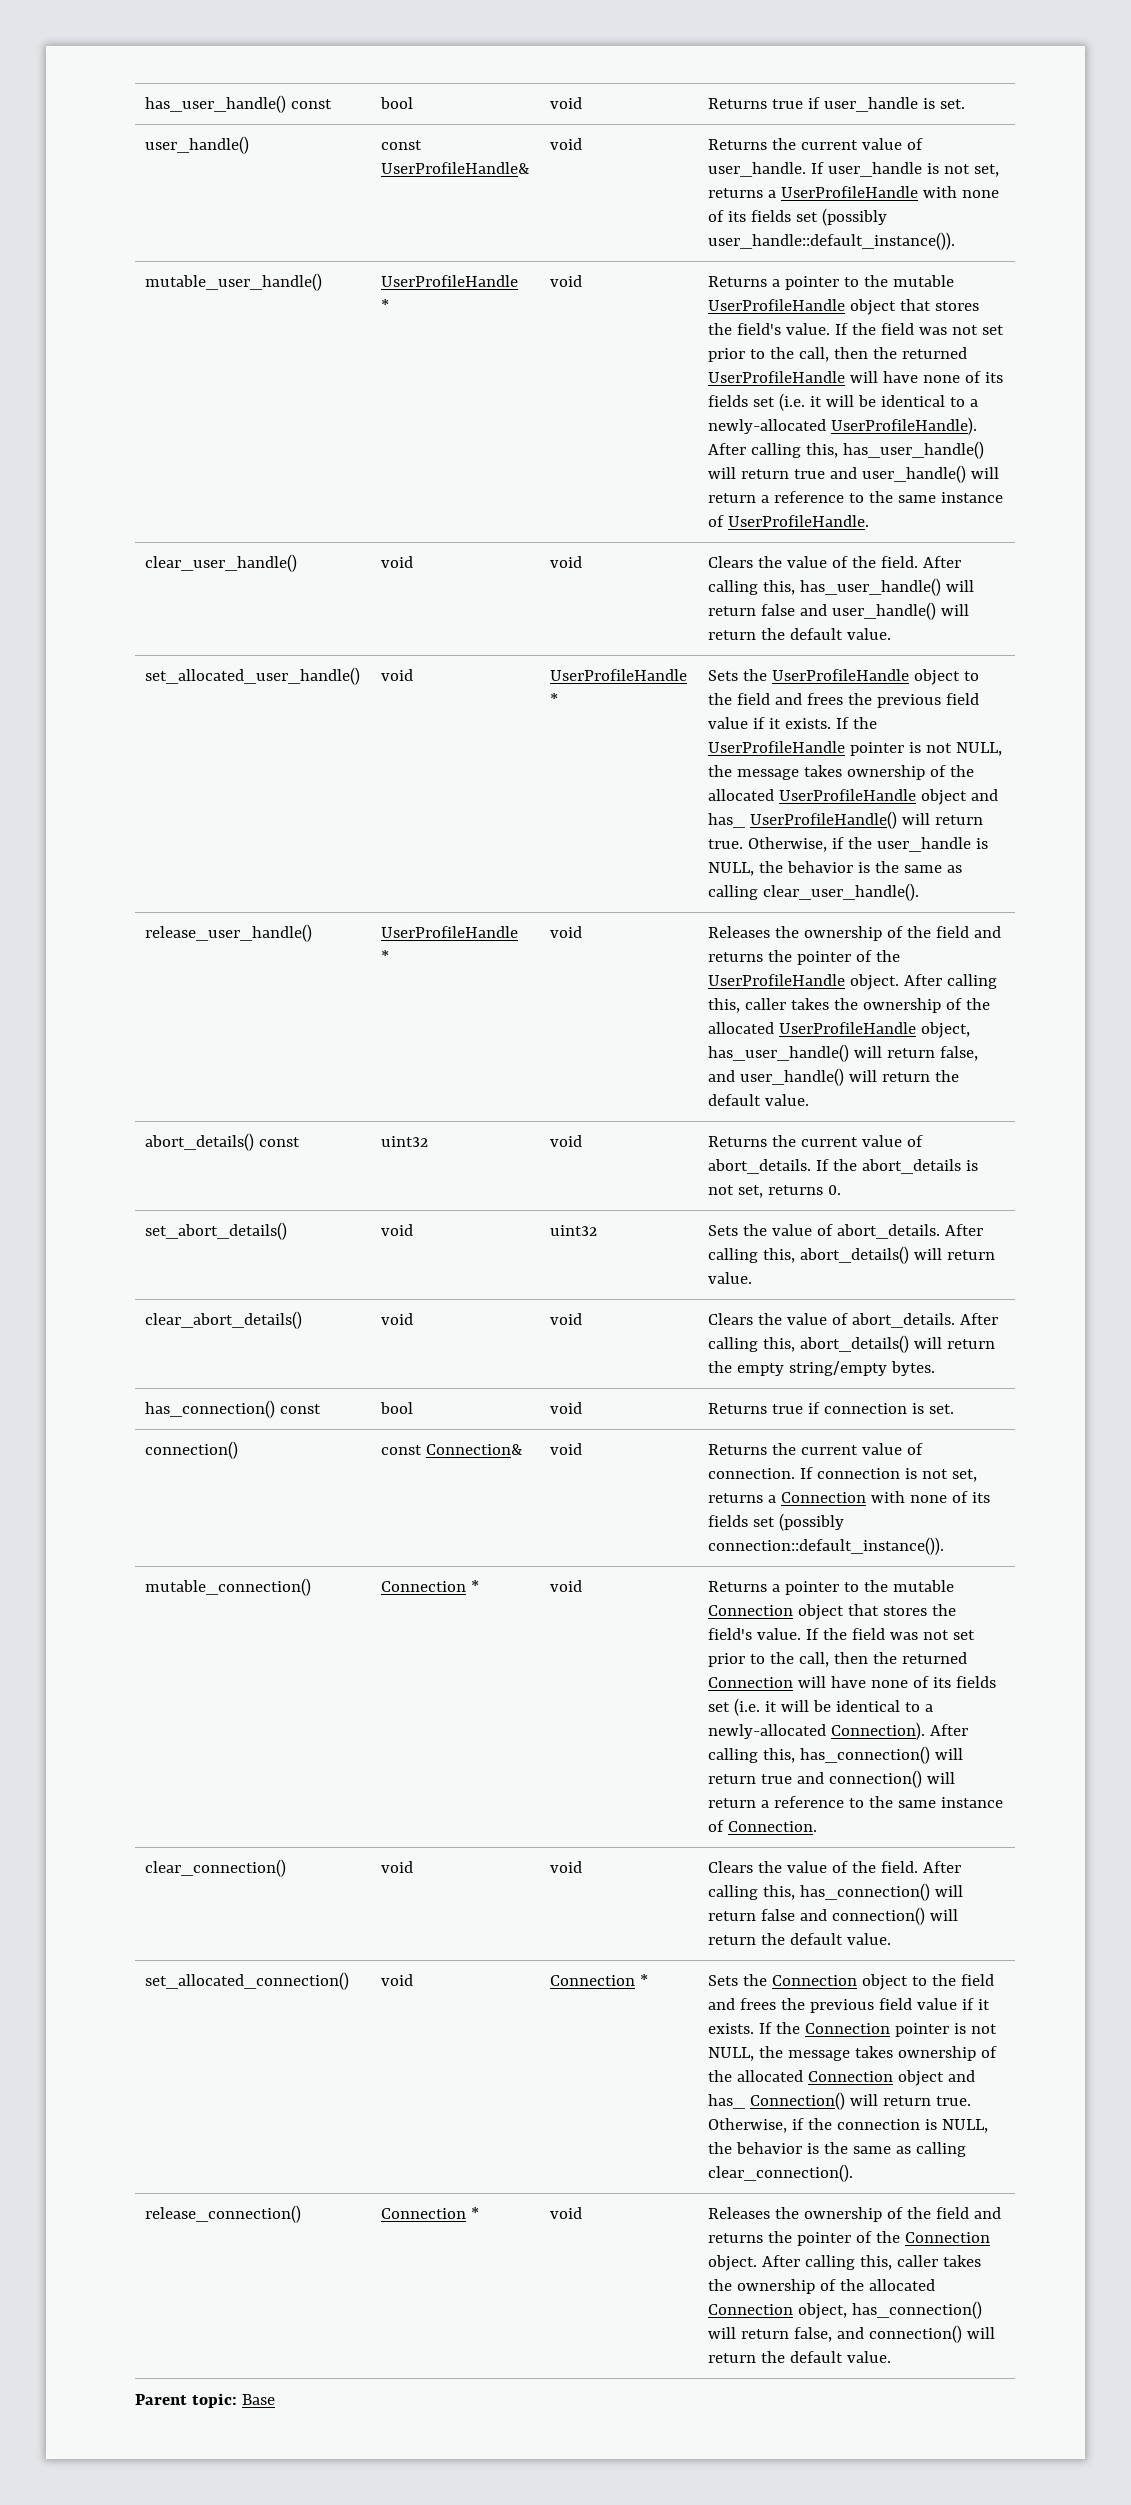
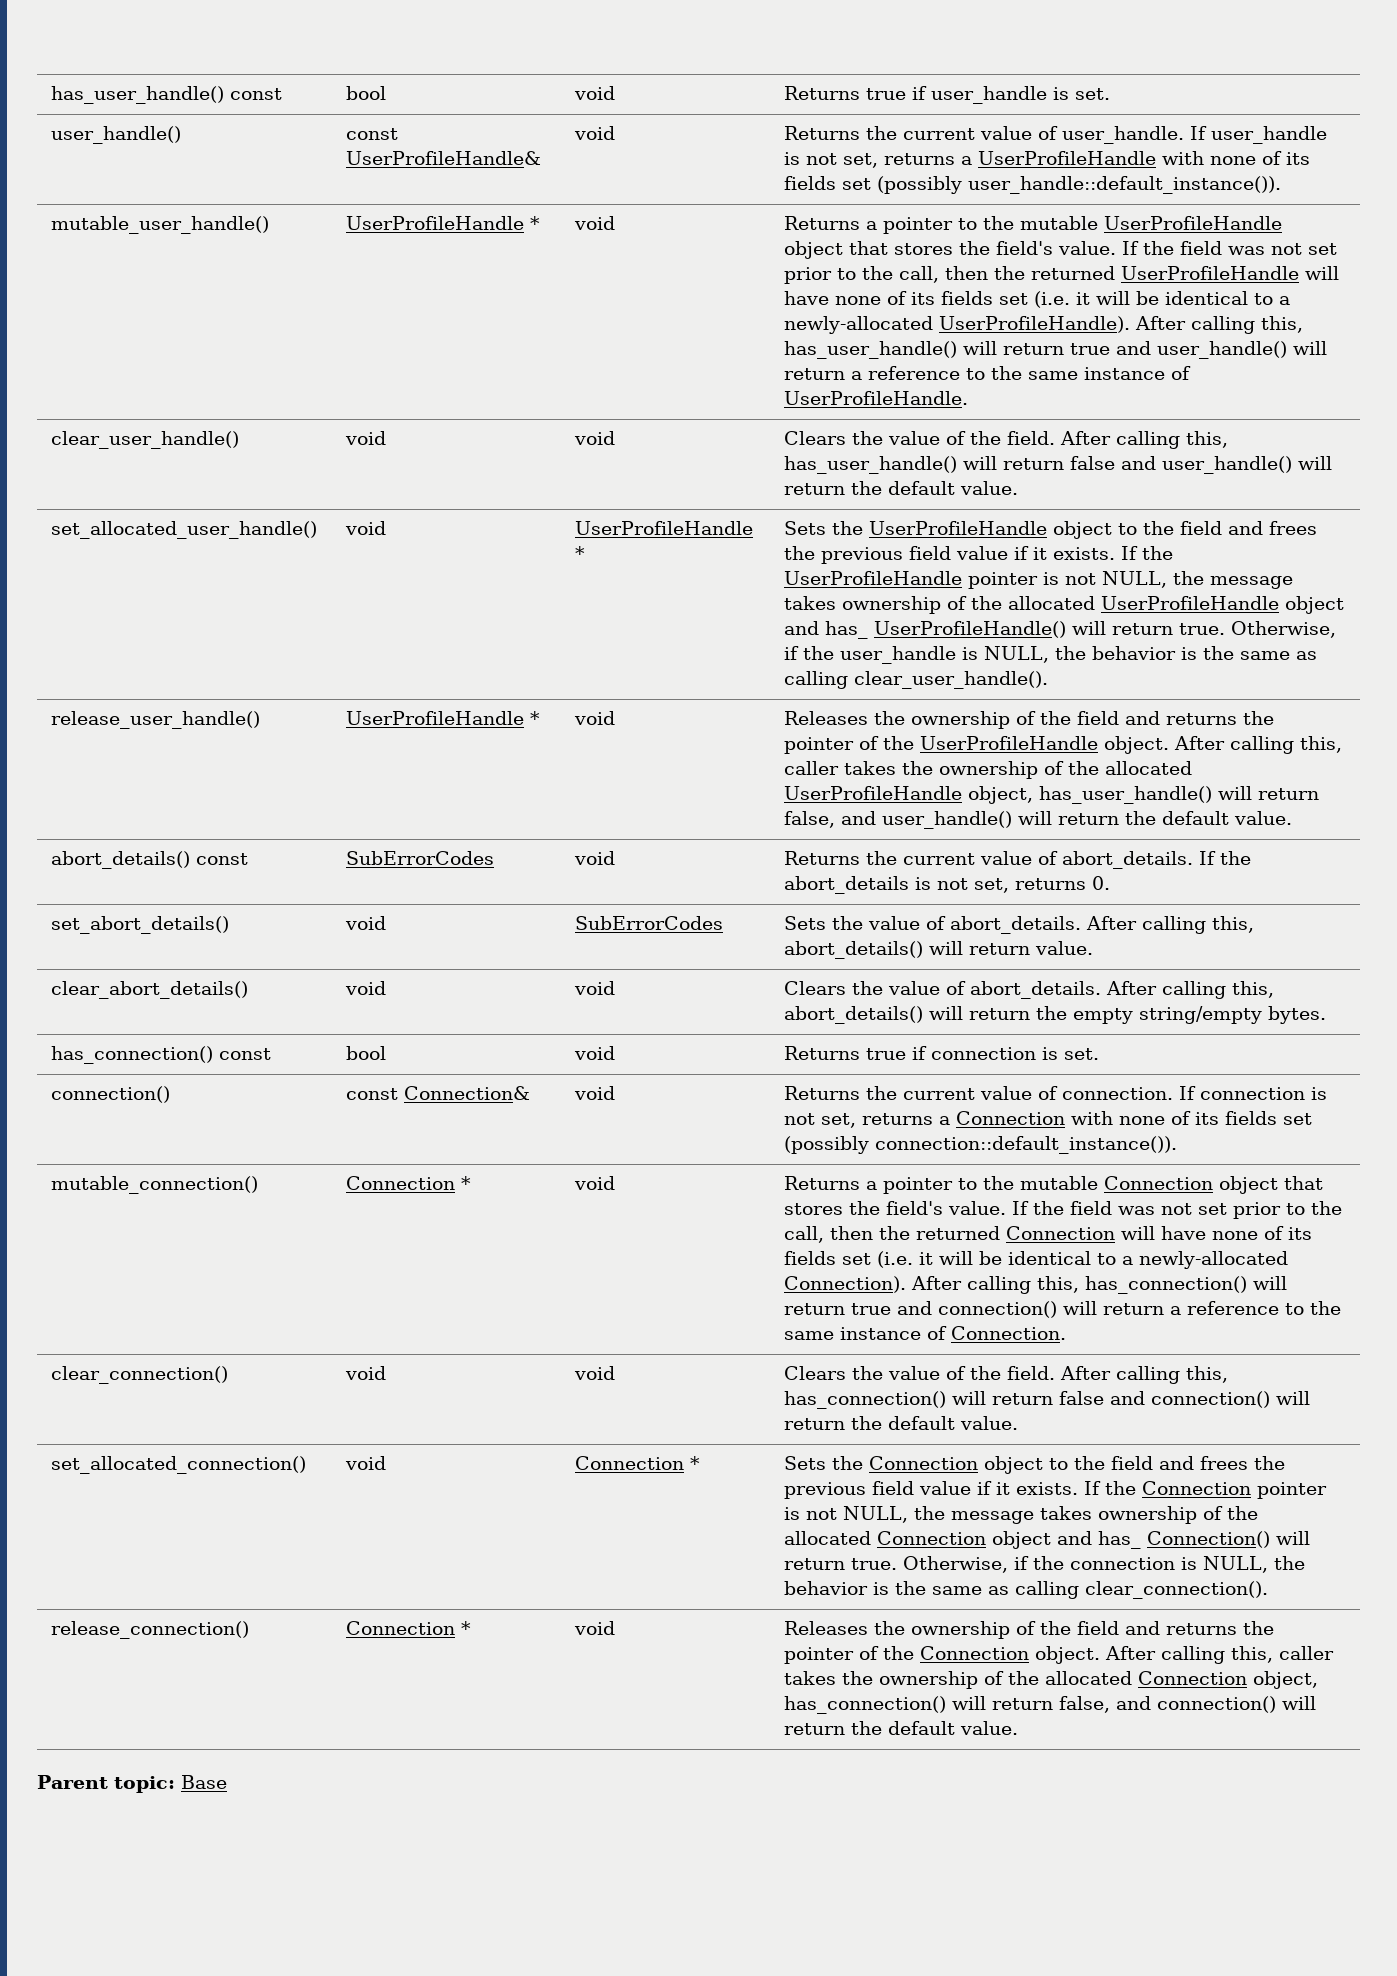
[381,1136,429,1147] uint32 -> [346,851,495,865] SubErrorCodes
[550,1225,598,1236] uint32 -> [575,916,724,930] SubErrorCodes

